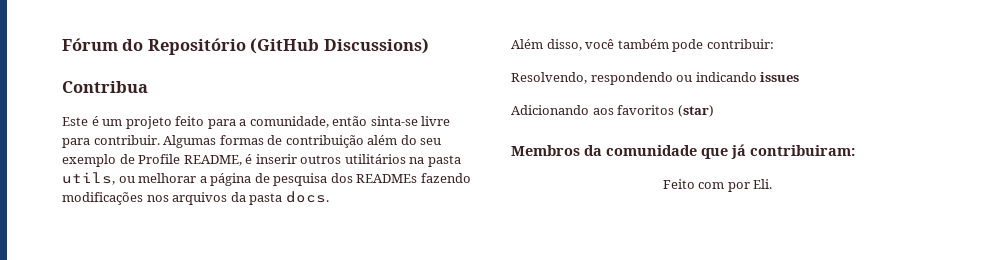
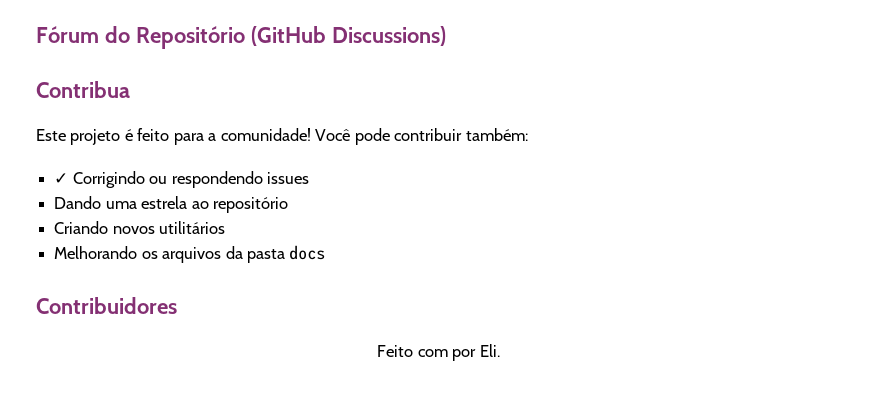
[91,116,451,129] [62,135,442,148] [62,154,461,167] [62,172,471,186] [62,191,329,205] [511,39,774,52] [511,72,800,85] [511,105,714,117] [511,144,855,159] é um projeto feito para a comunidade, então sinta-se livre para contribuir. Algumas formas de contribuição além do seu exemplo de Profile README, é inserir outros utilitários na pasta utils, ou melhorar a página de pesquisa dos READMEs fazendo modificações nos arquivos da pasta docs. // Além disso, você também pode contribuir: // Resolvendo, respondendo ou indicando issues // Adicionando aos favoritos (star) // Membros da comunidade que já contribuiram: -> [70,128,528,145] [54,171,309,188] [54,196,288,213] [54,221,226,234] [54,245,326,263] [36,297,177,314] projeto é feito para a comunidade! Você pode contribuir também: // ✓ Corrigindo ou respondendo issues // Dando uma estrela ao repositório // Criando novos utilitários // Melhorando os arquivos da pasta docs // Contribuidores

